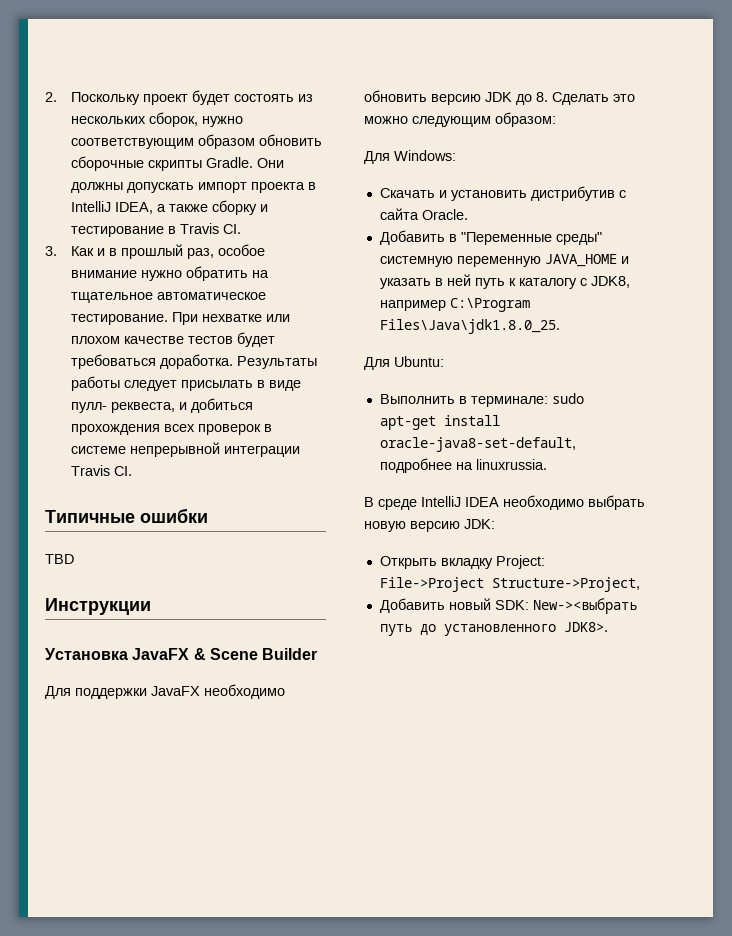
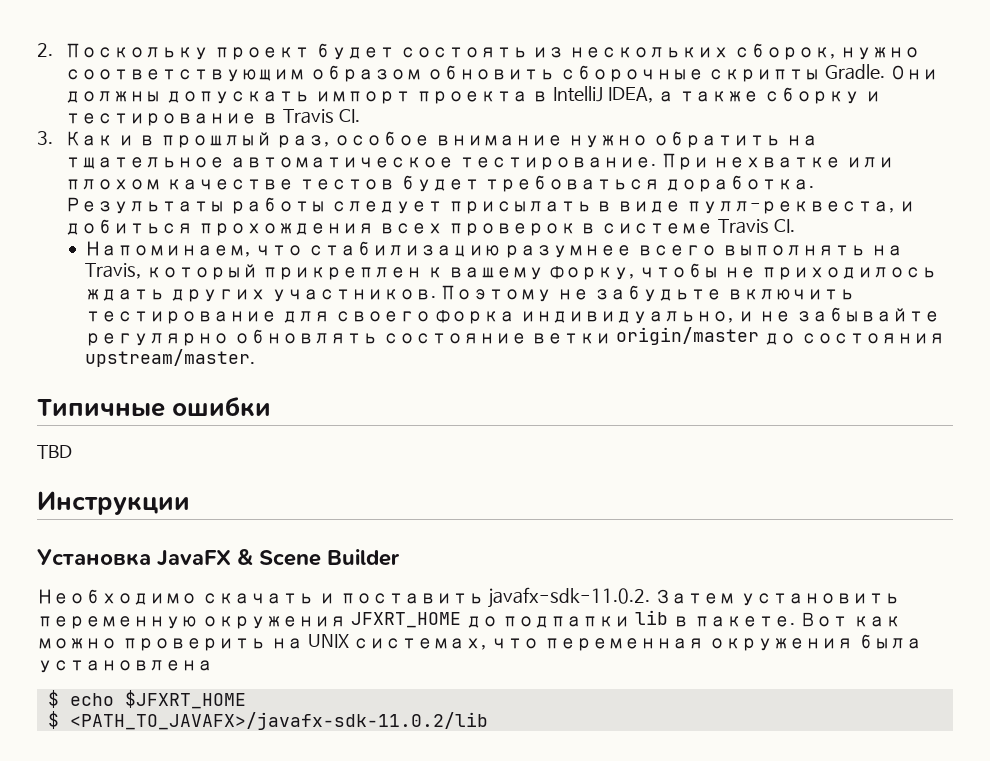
[71,402,176,413] пулл- реквеста, -> [686,201,895,214] пулл-реквеста,
[130,442,301,457] [71,465,133,476] непрерывной интеграции Travis CI. -> [718,219,795,234] [84,241,903,258] [84,263,937,280] [84,285,855,302] [84,307,940,324] [84,327,945,346] [84,349,255,367] Travis CI. // Напоминаем, что стабилизацию разумнее всего выполнять на Travis, который прикреплен к вашему форку, чтобы не приходилось ждать других участников. Поэтому не забудьте включить тестирование для своего форка индивидуально, и не забывайте регулярно обновлять состояние ветки origin/master до состояния upstream/master.
[45,684,285,699] [364,90,635,105] [364,112,556,127] [364,150,456,164] [379,186,626,201] [379,208,468,220] [379,230,602,245] [379,254,629,267] [379,274,630,289] [379,298,530,312] [379,319,560,334] [364,356,444,370] [379,393,584,407] [379,415,500,430] [379,437,576,452] [379,458,547,473] [364,495,645,510] [364,519,495,532] [379,555,545,569] [379,577,640,592] [379,598,637,614] [379,622,608,636] Для поддержки JavaFX необходимо обновить версию JDK до 8. Сделать это можно следующим образом: // Для Windows: // Скачать и установить дистрибутив с сайта Oracle. // Добавить в "Переменные среды" cистемную переменную JAVA_HOME и указать в ней путь к каталогу с JDK8, например C:\Program Files\Java\jdk1.8.0_25. // Для Ubuntu: // Выполнить в терминале: sudo apt-get install oracle-java8-set-default, подробнее на linuxrussia. // В среде IntelliJ IDEA необходимо выбрать новую версию JDK: // Открыть вкладку Project: File->Project Structure->Project, // Добавить новый SDK: New-><выбрать путь до установленного JDK8>. -> [37,587,901,608] [37,610,901,629] [37,634,922,651] [37,660,213,673] [47,690,246,709] [47,711,488,730] Необходимо скачать и поставить javafx-sdk-11.0.2. Затем установить переменную окружения JFXRT_HOME до подпапки lib в пакете. Вот как можно проверить на UNIX системах, что переменная окружения была установлена // $ echo $JFXRT_HOME // $ <PATH_TO_JAVAFX>/javafx-sdk-11.0.2/lib

